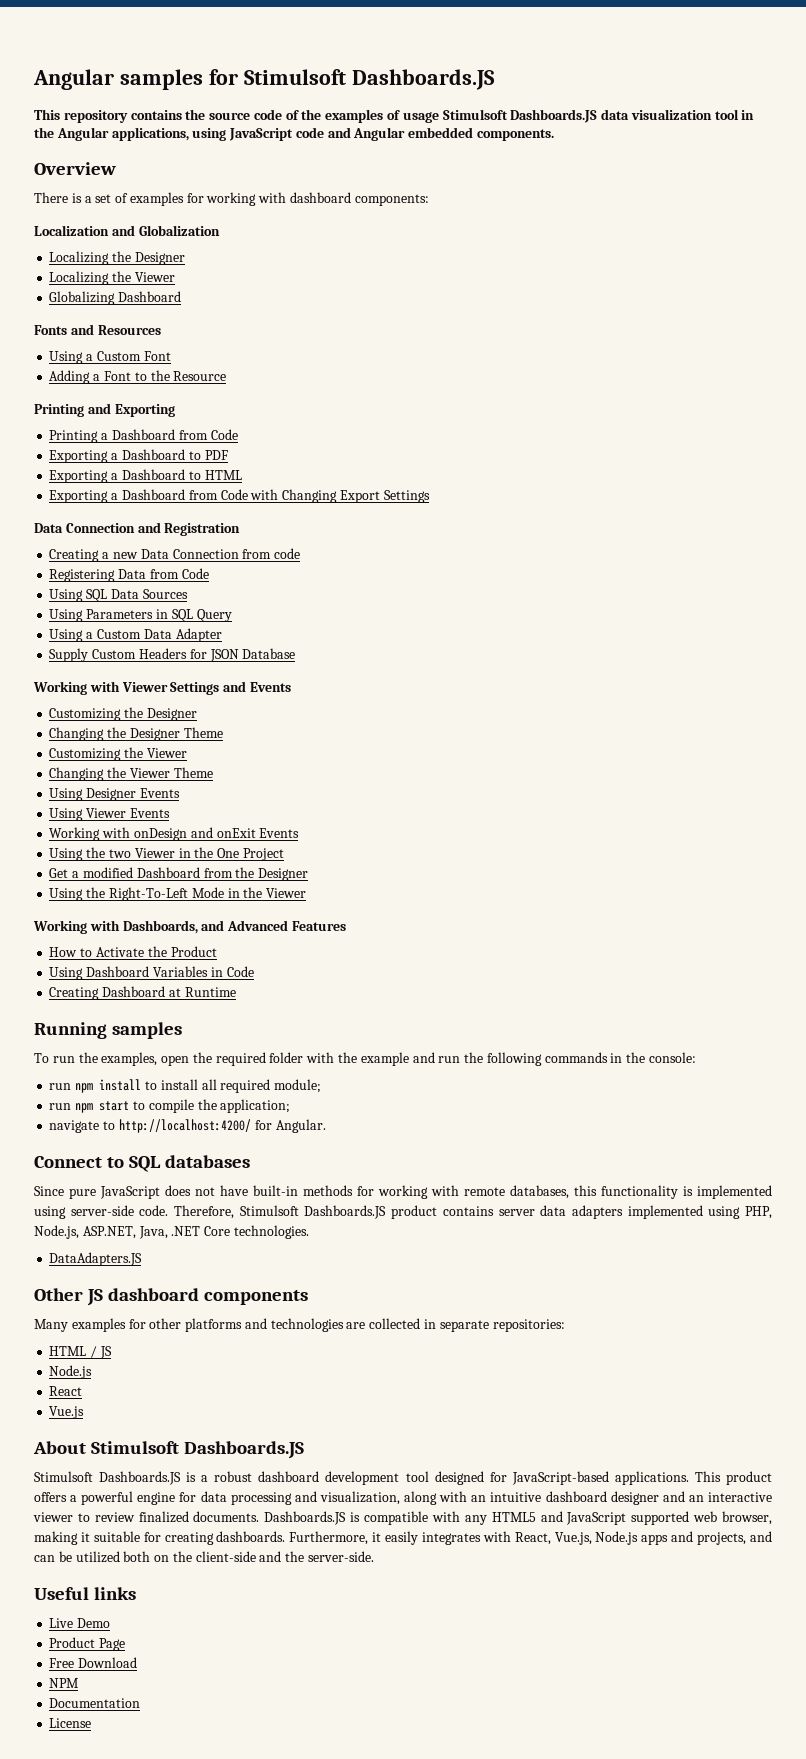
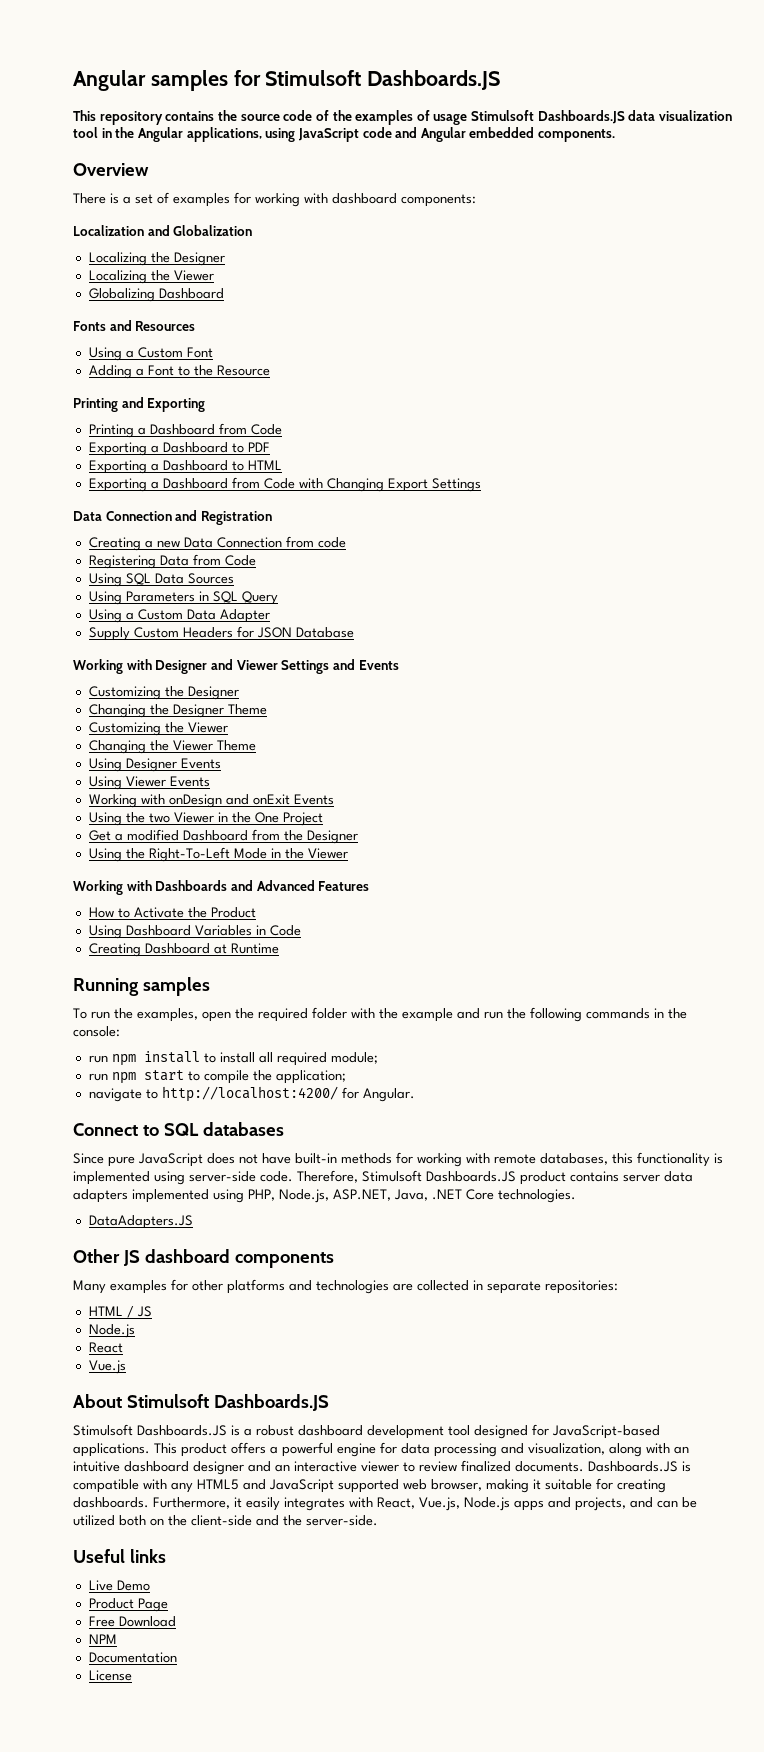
(120, 686) none -> [155,659,233,674] Designer and
[122,920,198,934] Dashboards, -> [155,880,228,891] Dashboards

